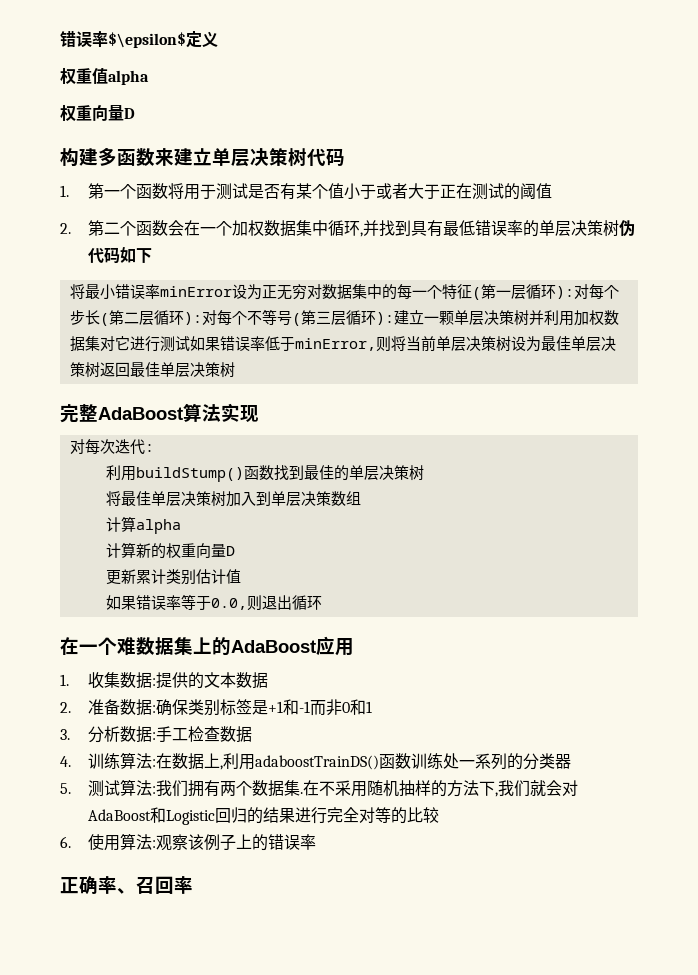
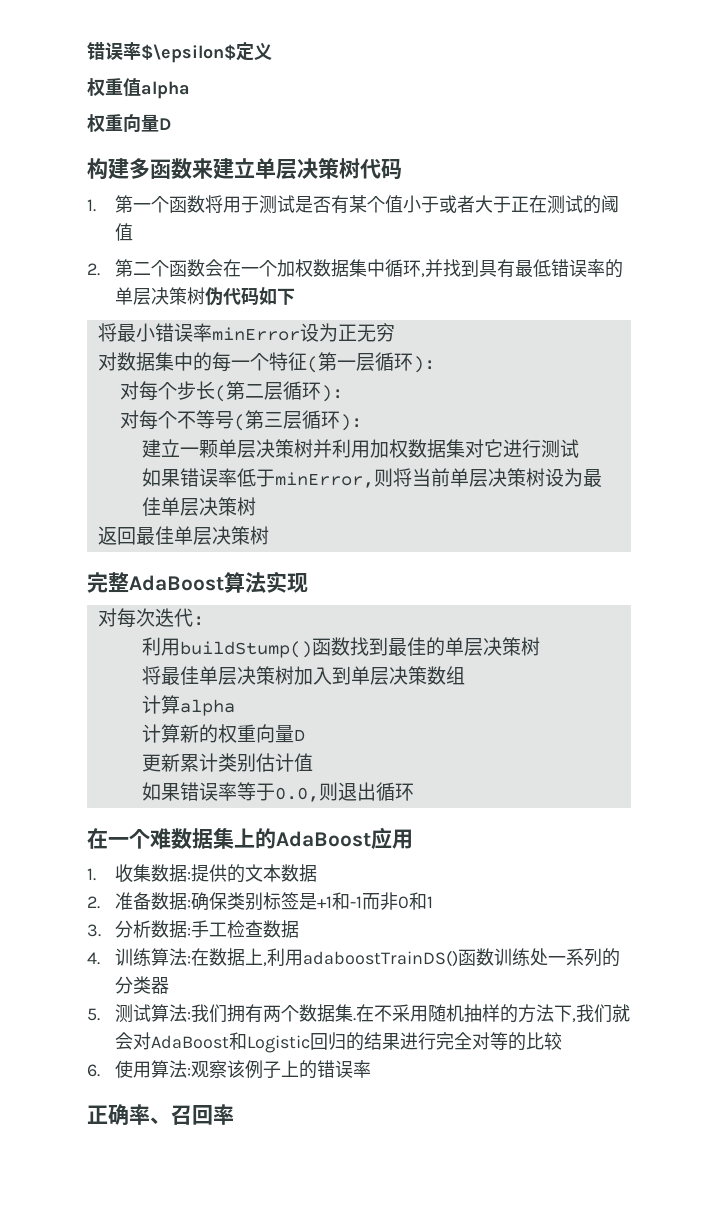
(307, 292) none -> (395, 332) //
(574, 292) none -> (435, 364) //
(202, 318) none -> (343, 393) //
(394, 318) none -> (362, 422) //
(190, 343) none -> (579, 448) //
(100, 370) none -> (256, 506) //

